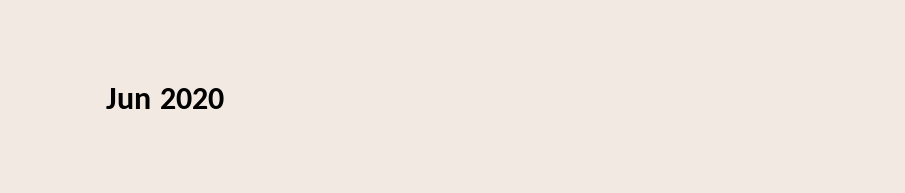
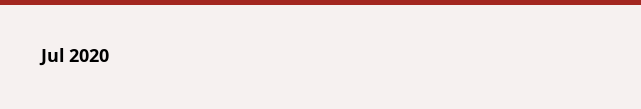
[106,88,151,109] Jun -> [39,48,64,66] Jul

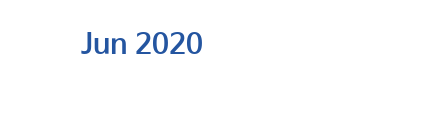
[39,48,64,66] Jul -> [81,32,127,54] Jun

